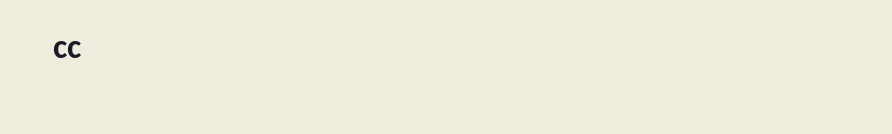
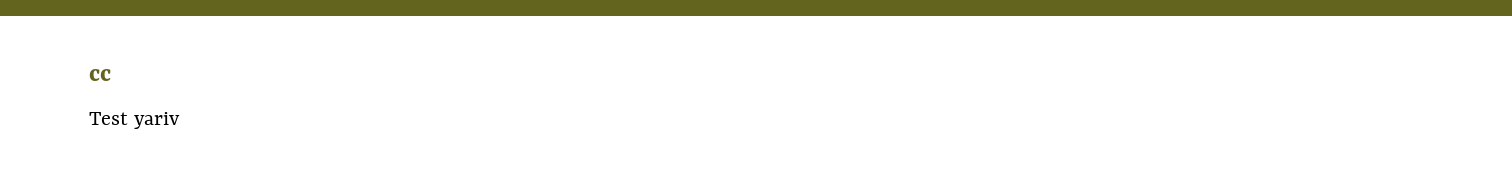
(81, 49) none -> [89,112,181,129] // Test yariv

